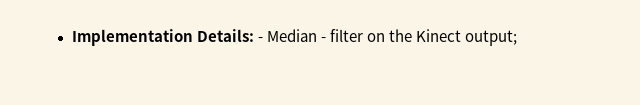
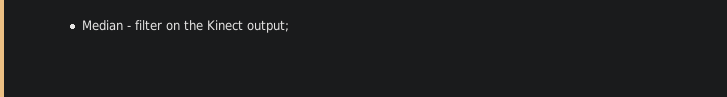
[71,29,263,46] Implementation Details: - -> (81, 25) none

